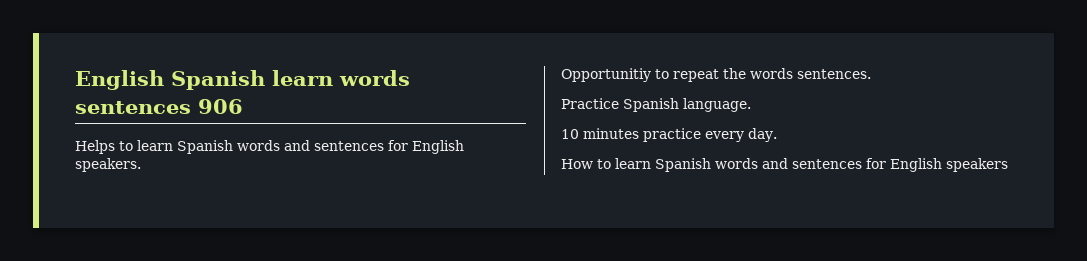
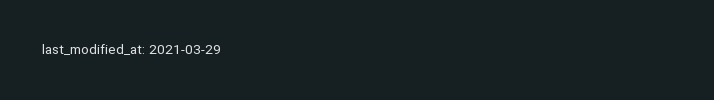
[75,70,410,90] [75,99,243,114] [75,140,464,154] [75,158,141,172] [561,68,871,82] [561,98,751,112] [561,128,777,142] [561,158,1008,172] English Spanish learn words sentences 906 // Helps to learn Spanish words and sentences for English speakers. // Opportunitiy to repeat the words sentences. // Practice Spanish language. // 10 minutes practice every day. // How to learn Spanish words and sentences for English speakers -> [42,44,221,55] last_modified_at: 2021-03-29

